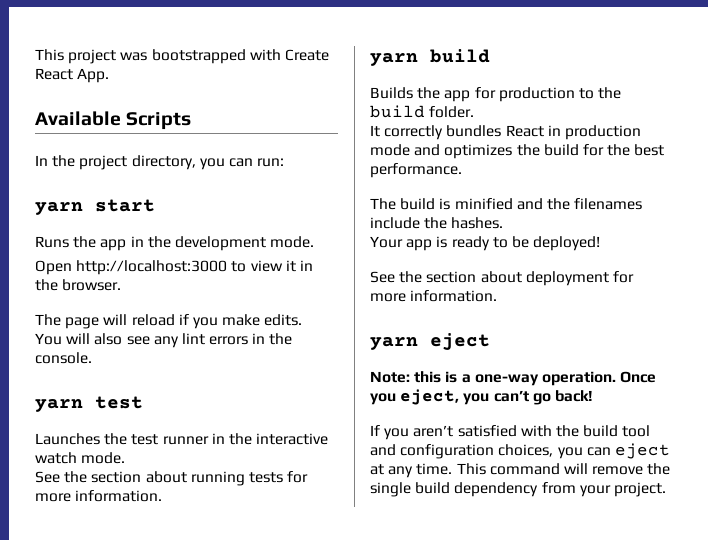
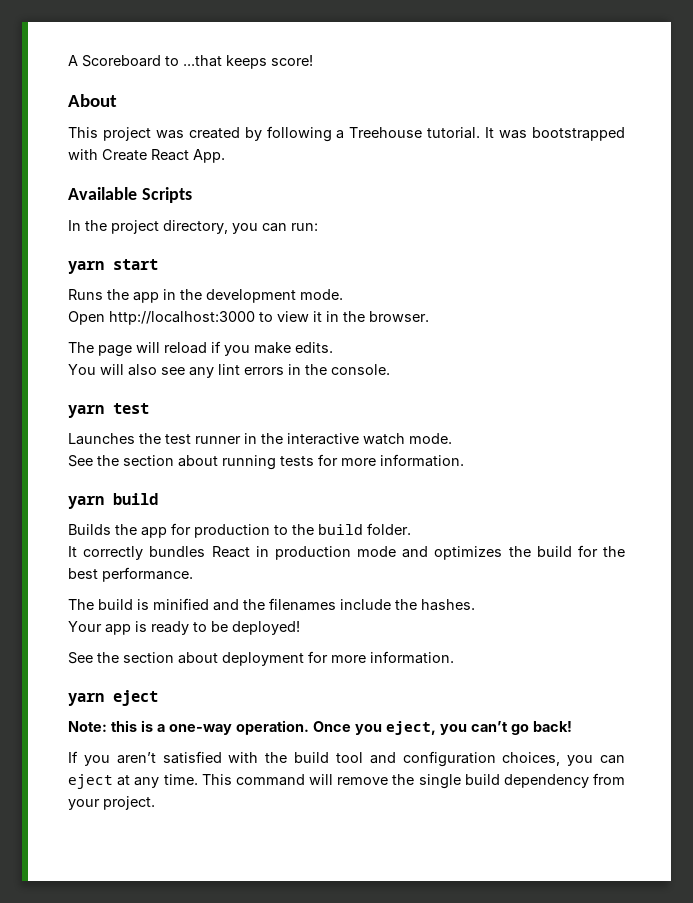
[35,49,117,64] This project -> [68,55,313,69] [68,94,117,107] [68,126,495,142] A Scoreboard to ...that keeps score! // About // This project was created by following a Treehouse tutorial. It

